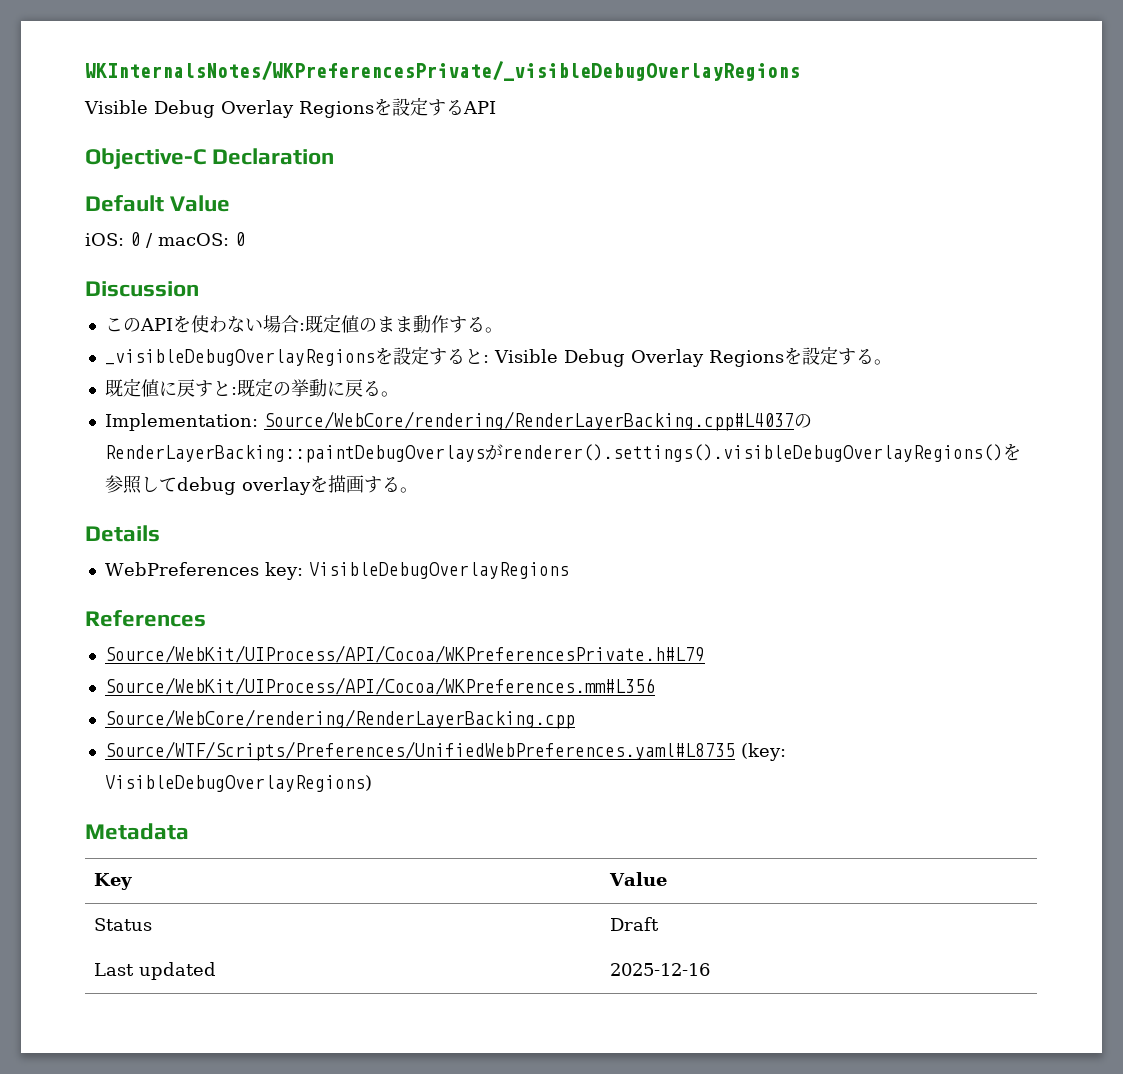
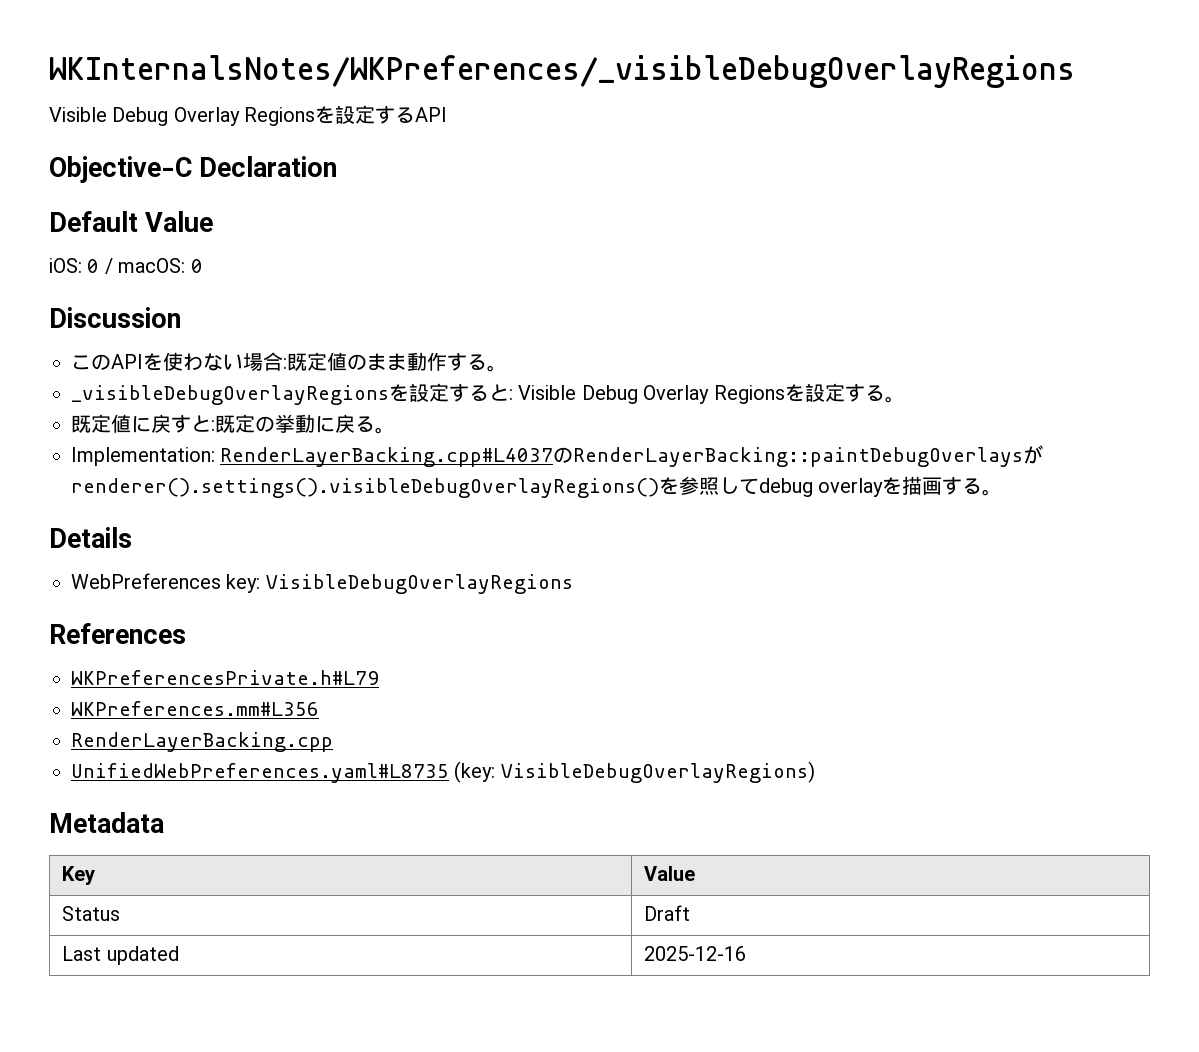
[85,61,800,81] WKInternalsNotes/WKPreferencesPrivate/_visibleDebugOverlayRegions -> [49,55,1075,88] WKInternalsNotes/WKPreferences/_visibleDebugOverlayRegions
[263,411,794,431] Source/WebCore/rendering/RenderLayerBacking.cpp#L4037 -> [220,447,554,467] RenderLayerBacking.cpp#L4037
[104,645,705,663] [104,677,655,695] [104,709,575,729] [104,741,735,761] Source/WebKit/UIProcess/API/Cocoa/WKPreferencesPrivate.h#L79 // Source/WebKit/UIProcess/API/Cocoa/WKPreferences.mm#L356 // Source/WebCore/rendering/RenderLayerBacking.cpp // Source/WTF/Scripts/Preferences/UnifiedWebPreferences.yaml#L8735 -> [71,670,379,685] [71,701,319,716] [71,732,333,752] [71,763,449,783] WKPreferencesPrivate.h#L79 // WKPreferences.mm#L356 // RenderLayerBacking.cpp // UnifiedWebPreferences.yaml#L8735

